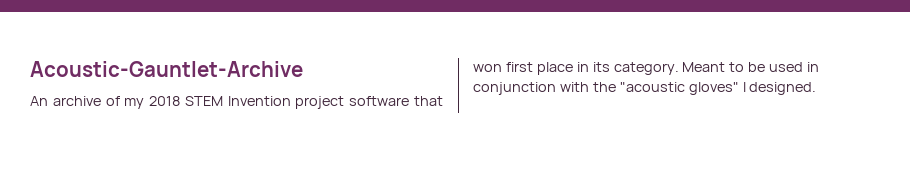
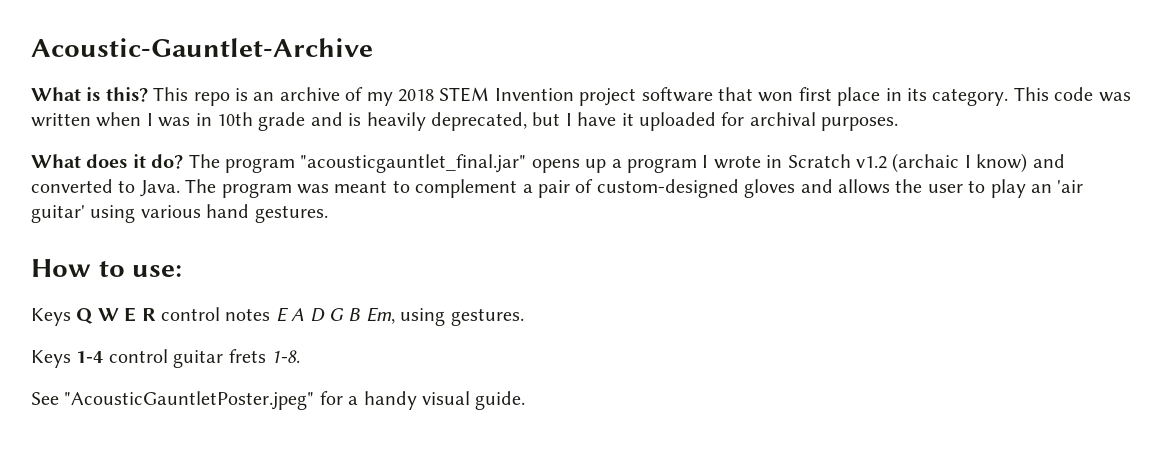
[30,96,48,106] An -> [31,87,275,106] What is this? This repo is an
[682,62,820,72] [473,82,817,95] Meant to be used in conjunction with the "acoustic gloves" I designed. -> [1013,87,1131,102] [31,112,899,131] [31,153,1065,173] [31,179,1084,198] [31,204,328,223] [31,259,183,277] [31,307,524,326] [31,349,300,368] [31,391,526,410] This code was written when I was in 10th grade and is heavily deprecated, but I have it uploaded for archival purposes. // What does it do? The program "acousticgauntlet_final.jar" opens up a program I wrote in Scratch v1.2 (archaic I know) and converted to Java. The program was meant to complement a pair of custom-designed gloves and allows the user to play an 'air guitar' using various hand gestures. // How to use: // Keys Q W E R control notes E A D G B Em, using gestures. // Keys 1-4 control guitar frets 1-8. // See "AcousticGauntletPoster.jpeg" for a handy visual guide.

